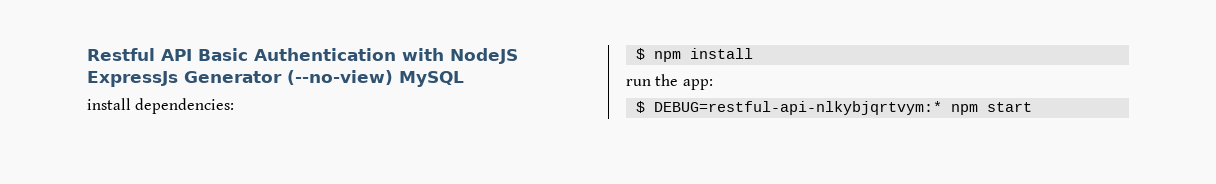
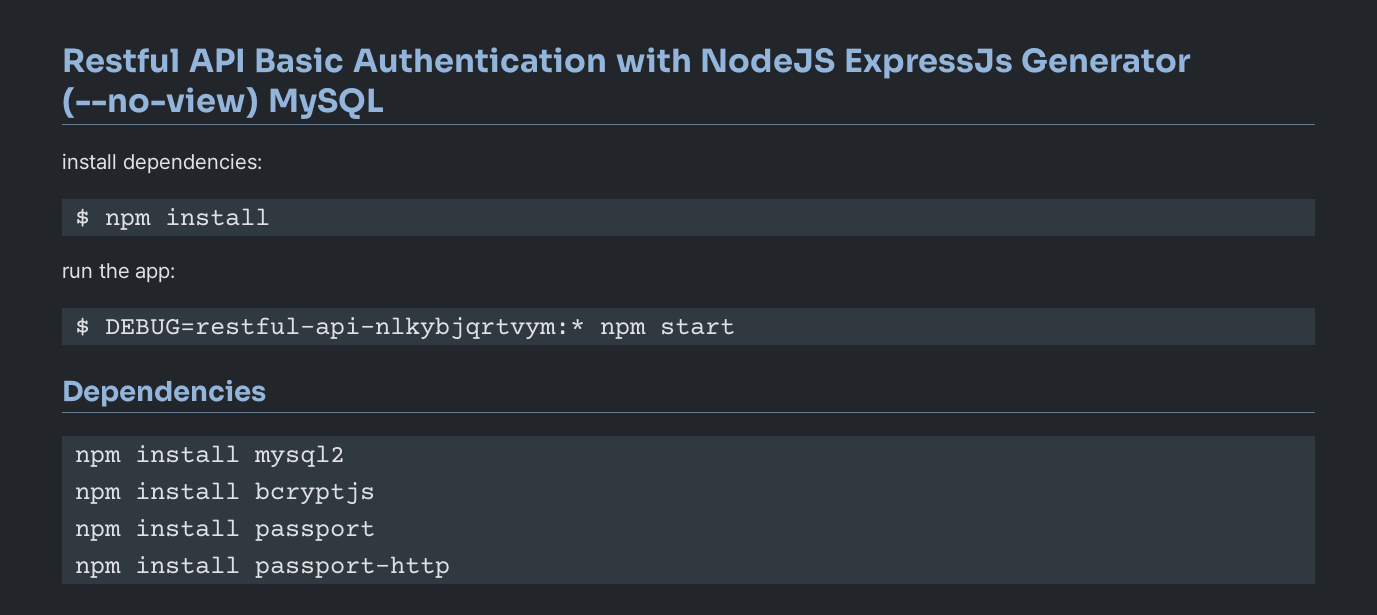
(1032, 107) none -> [62,379,266,407] [74,445,345,468] [74,482,375,505] [74,519,375,541] [74,556,450,578] // Dependencies // npm install mysql2 // npm install bcryptjs // npm install passport // npm install passport-http

